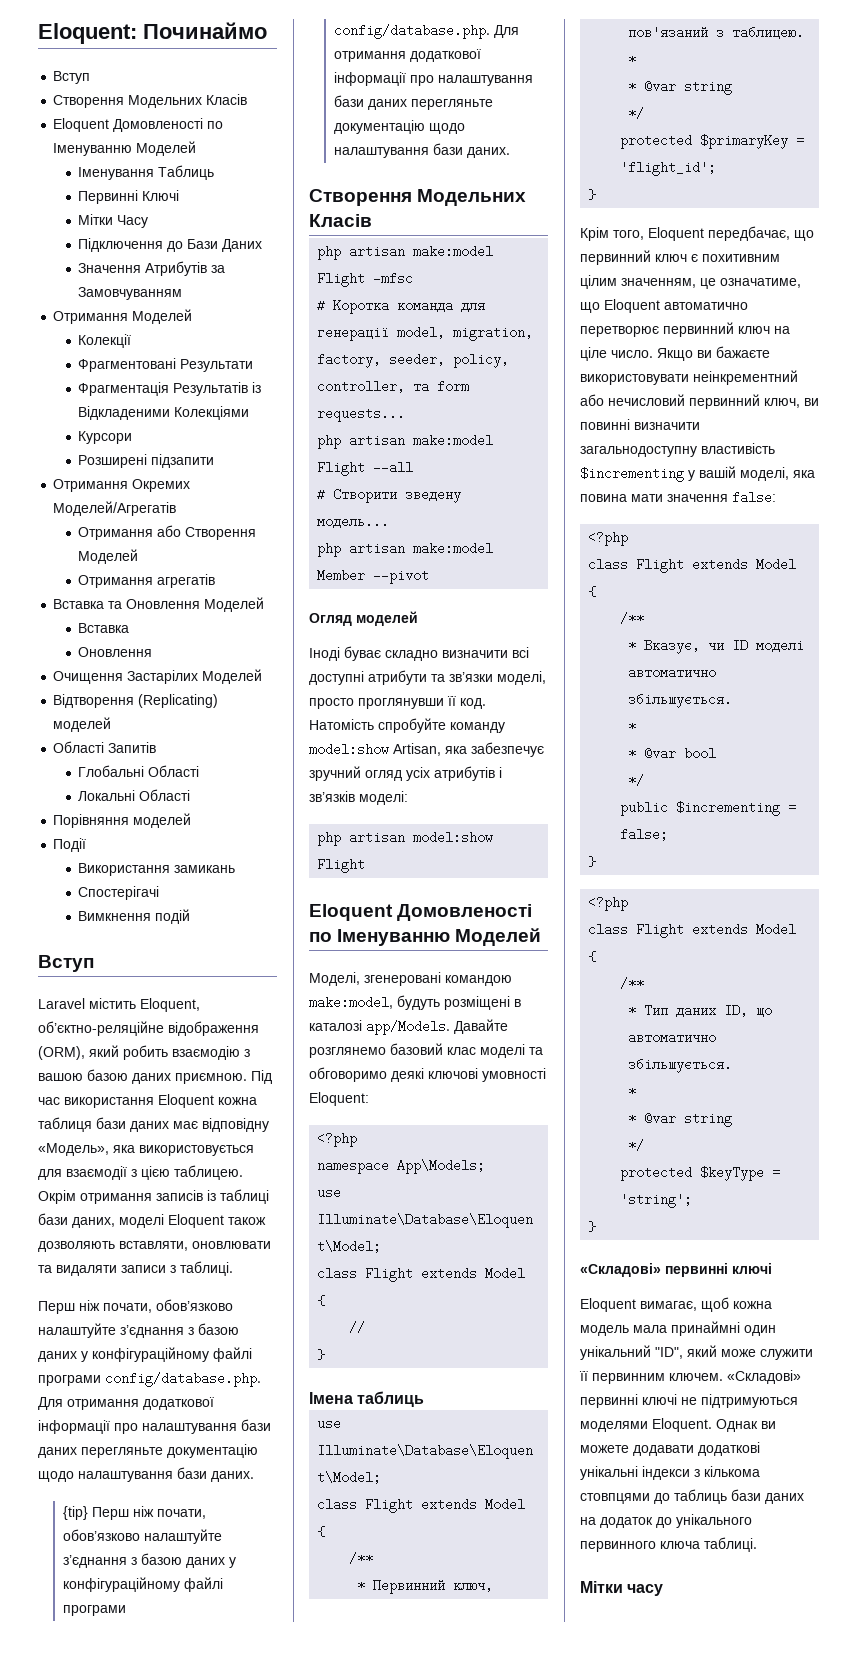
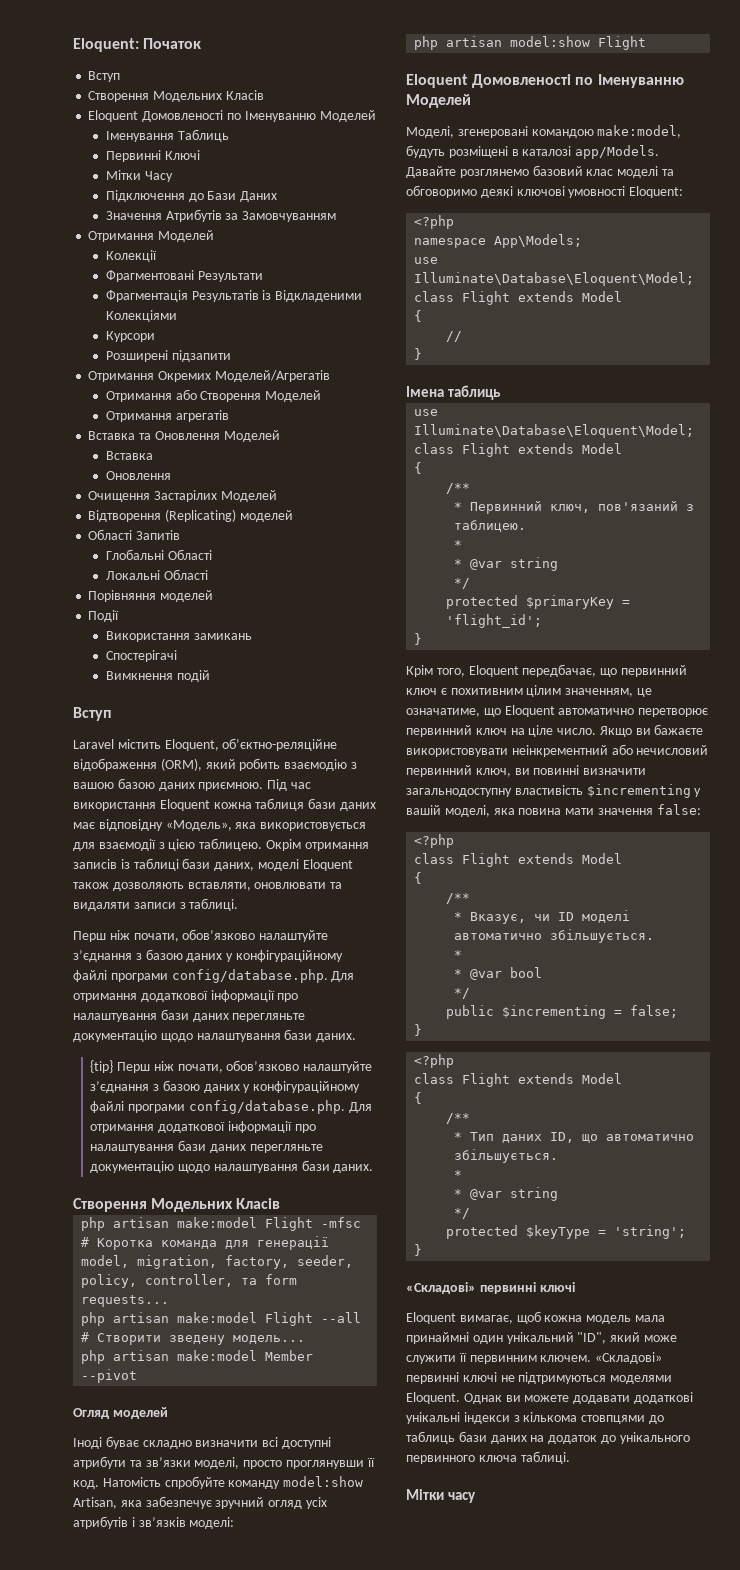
[38,22,267,44] Eloquent: Починаймо -> [73,38,202,52] Eloquent: Початок

